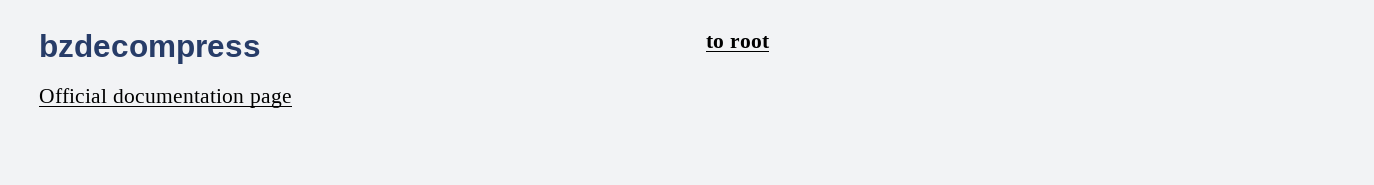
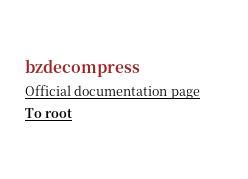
[706,36,724,48] to -> [25,108,42,118] To

